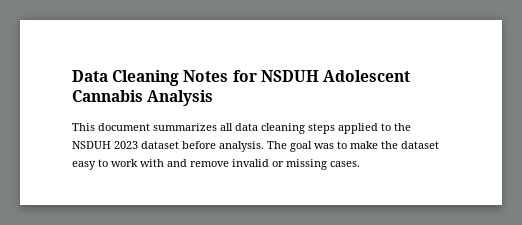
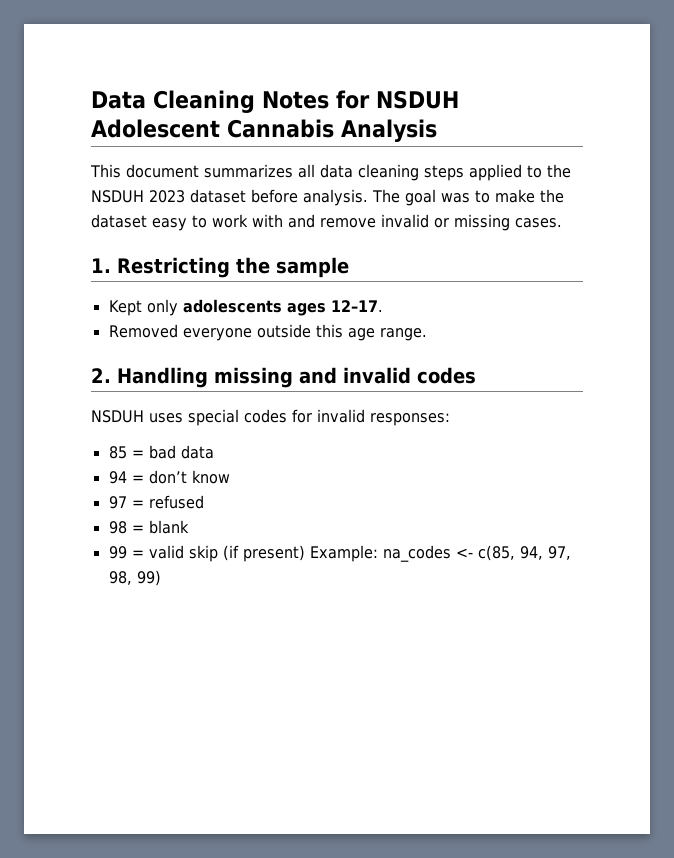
(360, 164) none -> [91,257,349,278] [108,299,383,316] [108,324,427,341] [91,367,476,388] [91,409,450,426] [108,445,214,459] [108,470,230,484] [108,495,204,509] [108,520,189,534] [108,545,571,562] [108,570,161,586] // 1. Restricting the sample // Kept only adolescents ages 12–17. // Removed everyone outside this age range. // 2. Handling missing and invalid codes // NSDUH uses special codes for invalid responses: // 85 = bad data // 94 = don’t know // 97 = refused // 98 = blank // 99 = valid skip (if present) Example: na_codes <- c(85, 94, 97, 98, 99)

